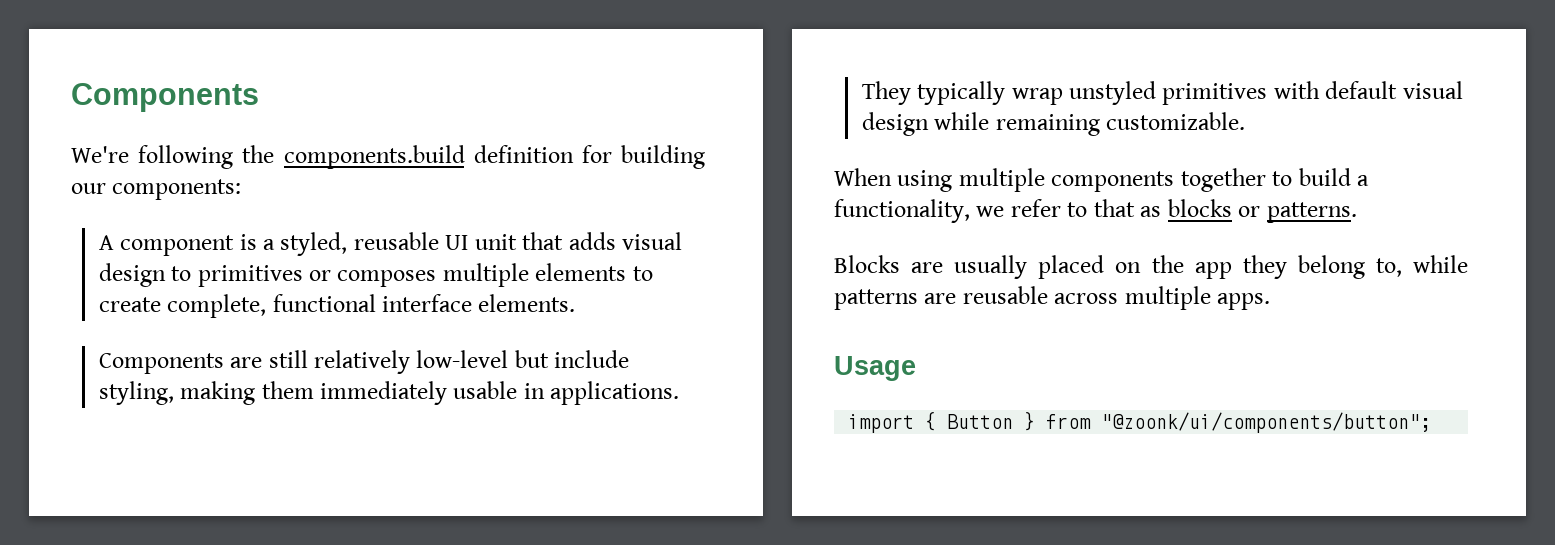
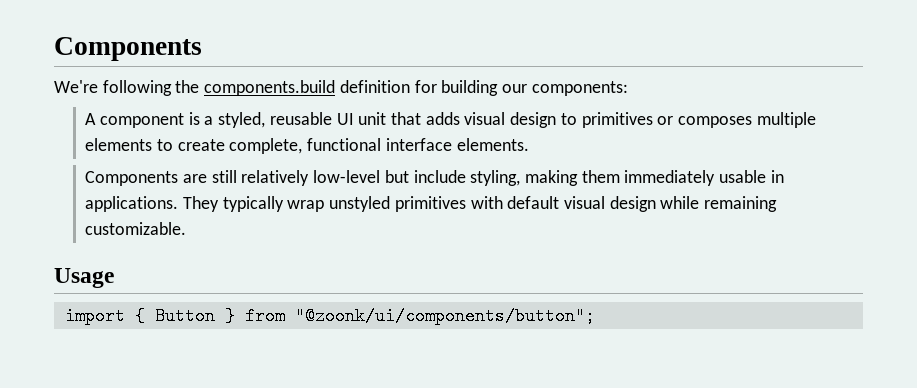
[834,168,1370,192] [834,199,1357,223] [834,255,1468,279] [834,286,1271,310] // When using multiple components together to build a functionality, we refer to that as blocks or patterns. // Blocks are usually placed on the app they belong to, while patterns are reusable across multiple apps. -> (187, 228) none

